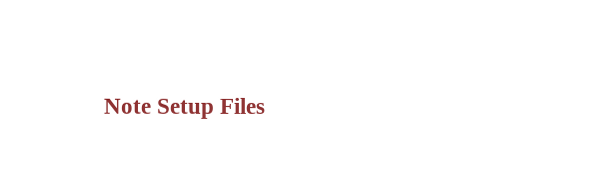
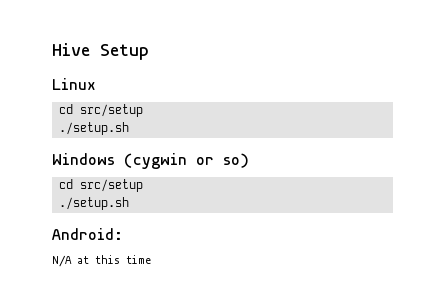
[103,98,151,114] Note -> [52,43,90,56] Hive
[219,97,266,114] Files -> [52,78,96,90] [58,104,143,117] [58,122,129,135] [52,153,249,169] [58,179,143,192] [58,197,129,210] [52,228,123,240] [52,255,151,267] // Linux // cd src/setup // ./setup.sh // Windows (cygwin or so) // cd src/setup // ./setup.sh // Android: // N/A at this time

